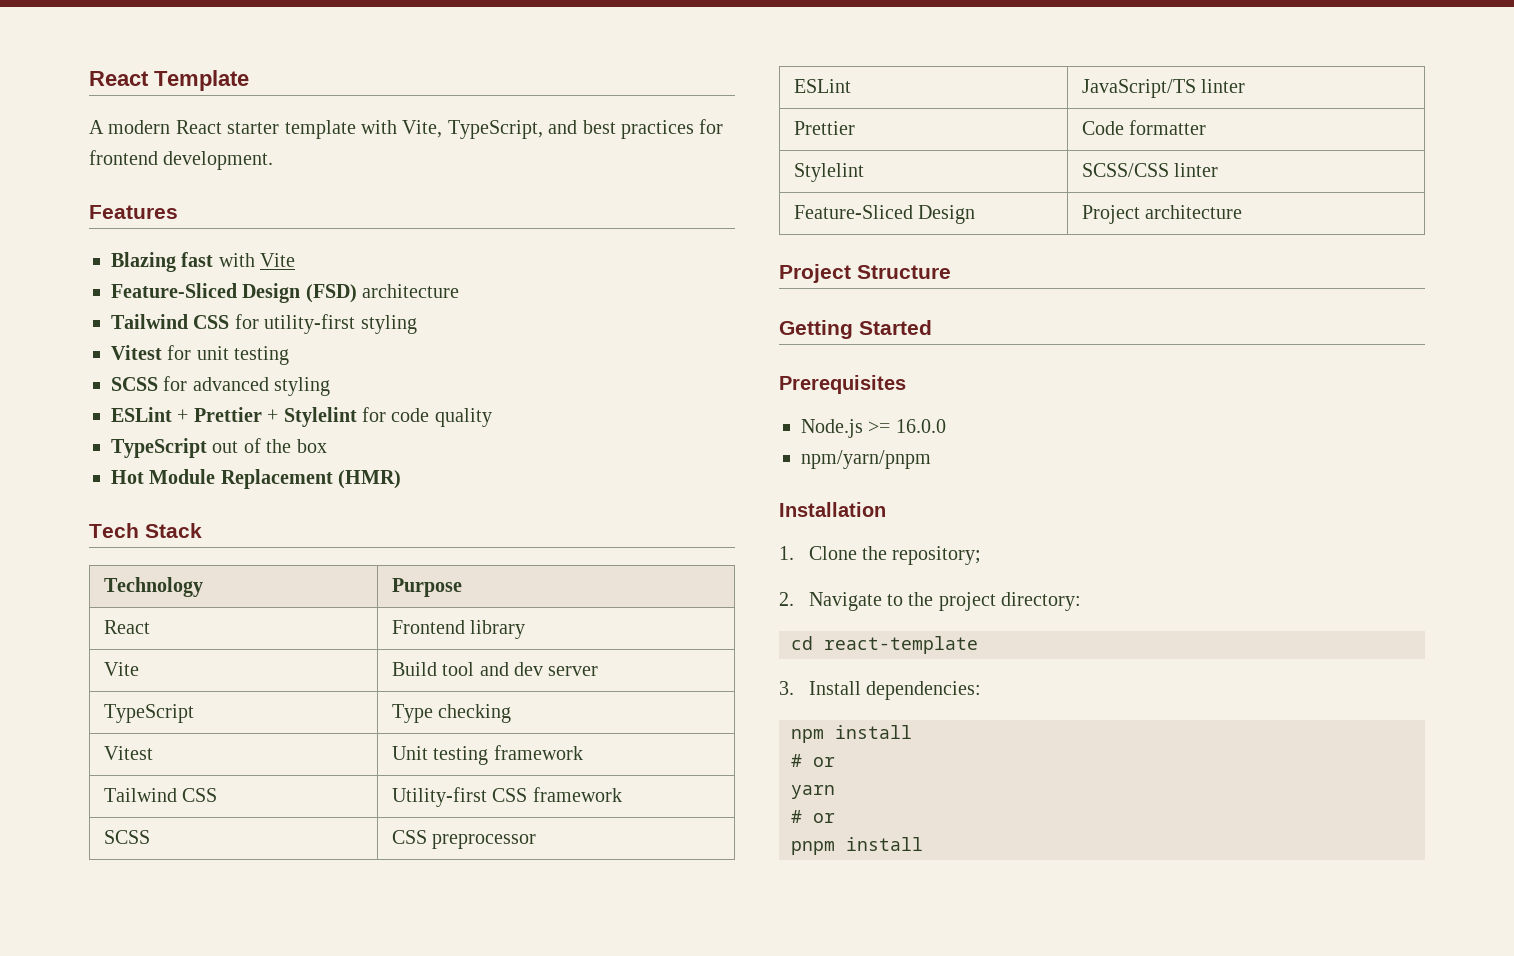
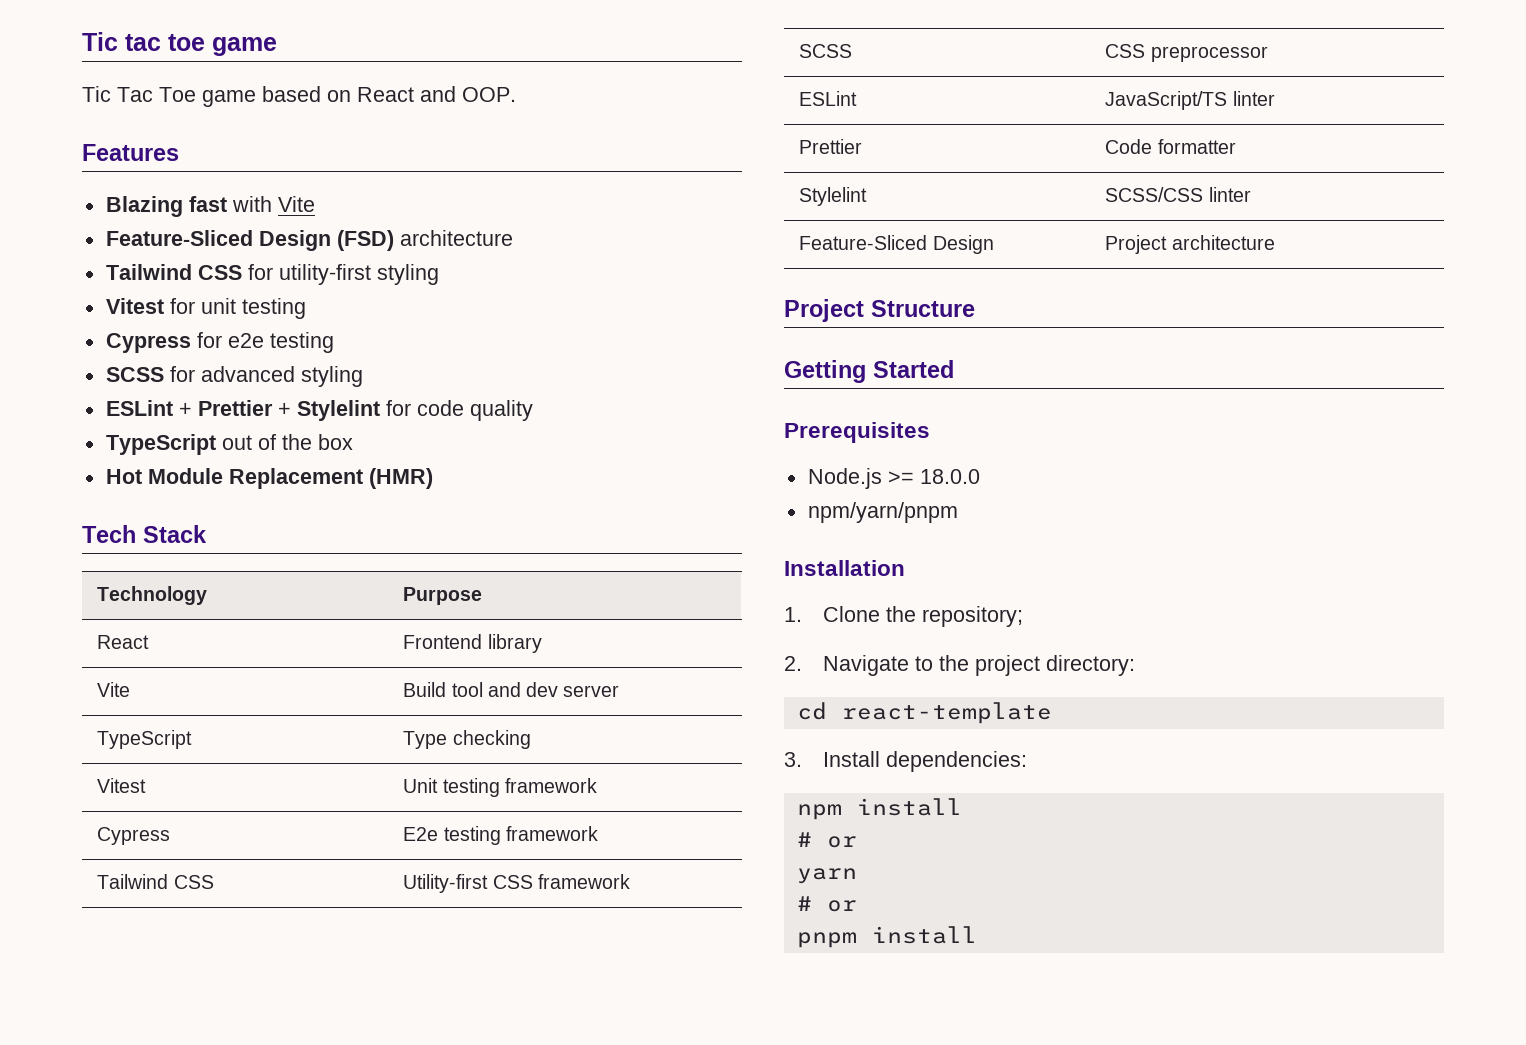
[89,70,249,91] [89,119,724,139] [89,150,274,170] React Template // A modern React starter template with Vite, TypeScript, and best practices for frontend development. -> [82,32,277,56] [82,86,516,107] Tic tac toe game // Tic Tac Toe game based on React and OOP.
(290, 355) none -> [105,332,334,353] // Cypress for e2e testing
(583, 752) none -> [97,827,171,845] [403,826,598,845] // Cypress | E2e testing framework
[895,419,946,433] 16.0.0 -> [919,469,980,484] 18.0.0

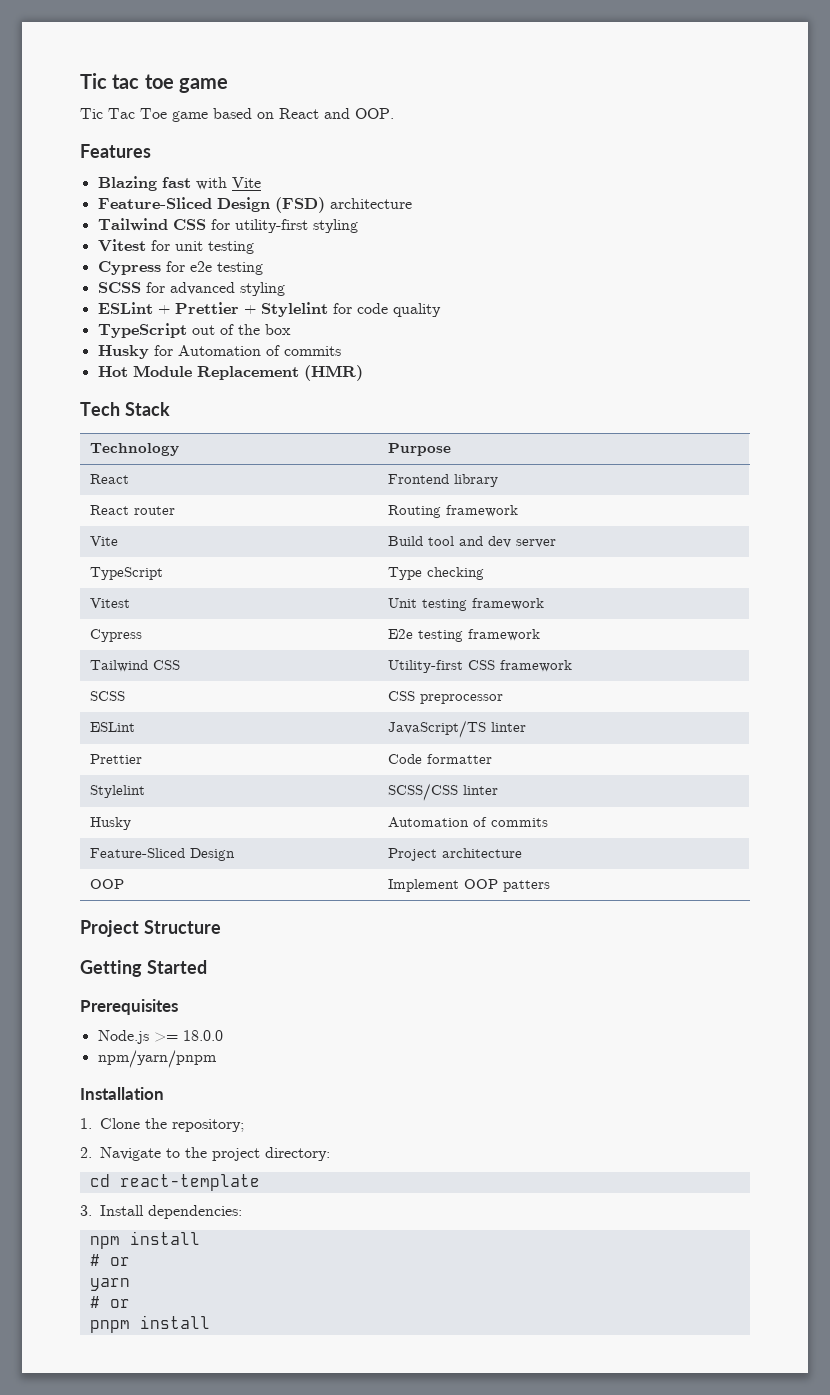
(353, 442) none -> [97,345,341,359] // Husky for Automation of commits
(542, 643) none -> [89,505,175,515] [387,505,518,518] // React router | Routing framework
(1251, 194) none -> [89,817,131,830] [387,817,548,828] // Husky | Automation of commits
(1275, 242) none -> [89,879,124,889] [387,879,550,892] // OOP | Implement OOP patters

